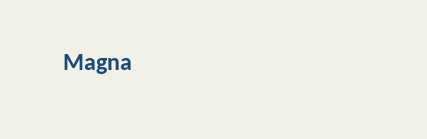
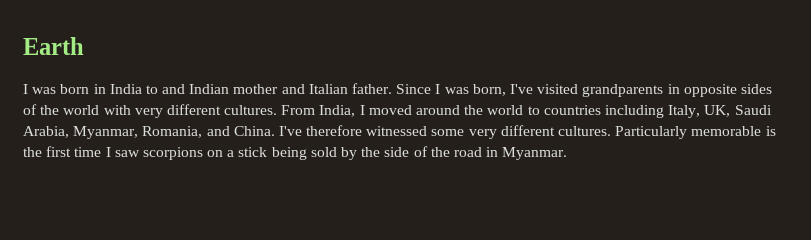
[63,54,132,74] Magna -> [23,37,84,55] [23,83,772,97] [23,104,772,118] [23,125,776,139] [23,146,568,160] Earth // I was born in India to and Indian mother and Italian father. Since I was born, I've visited grandparents in opposite sides of the world with very different cultures. From India, I moved around the world to countries including Italy, UK, Saudi Arabia, Myanmar, Romania, and China. I've therefore witnessed some very different cultures. Particularly memorable is the first time I saw scorpions on a stick being sold by the side of the road in Myanmar.

